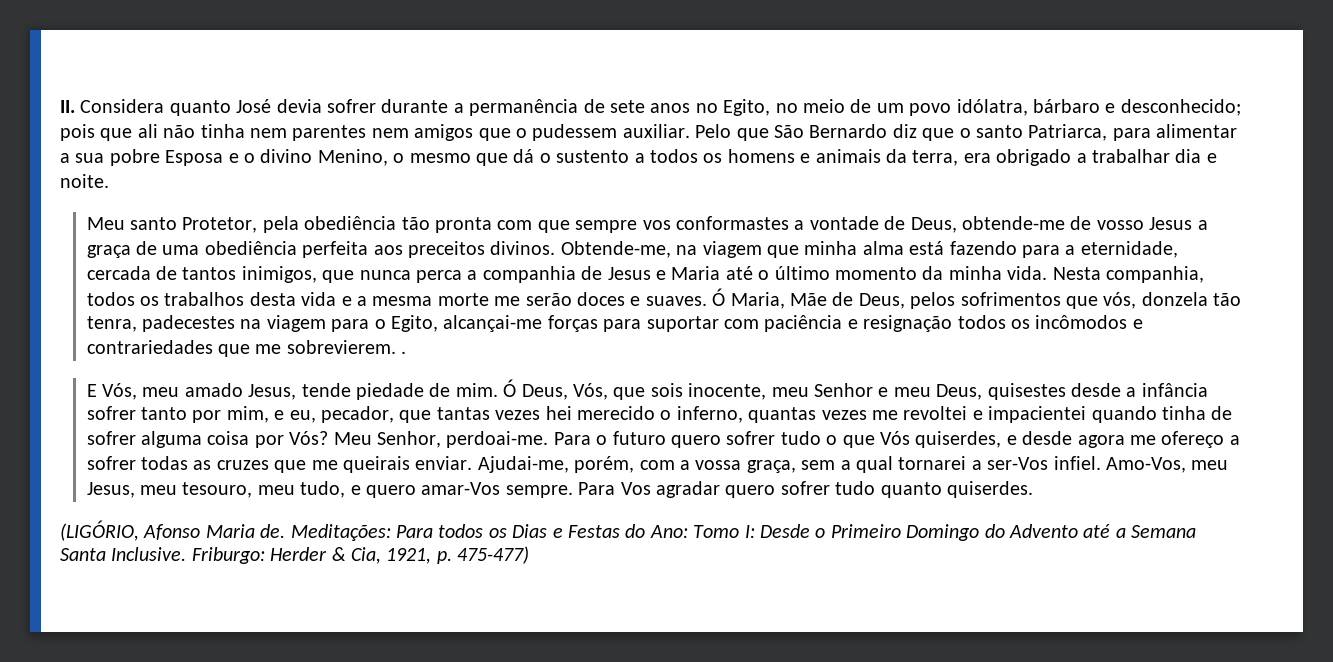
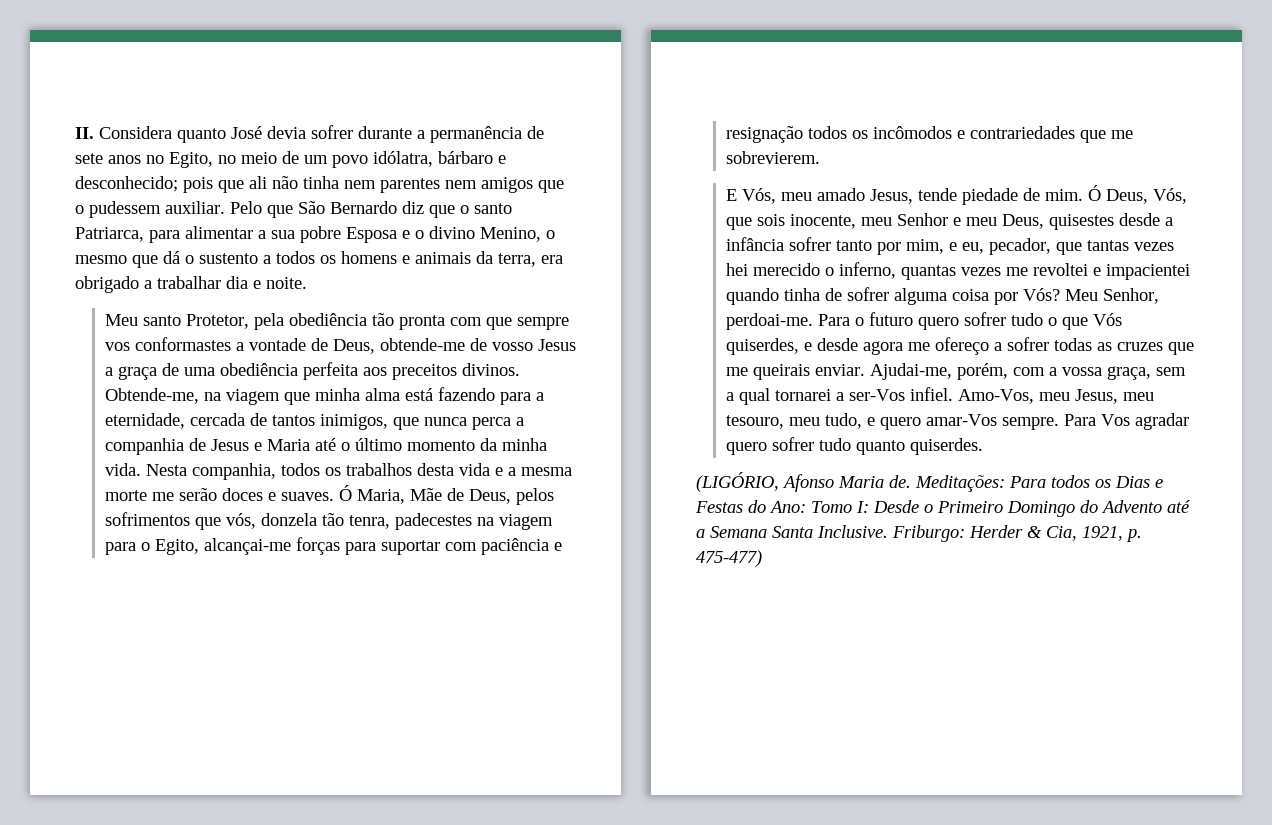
[401,351,407,354] . -> (820, 157) none

